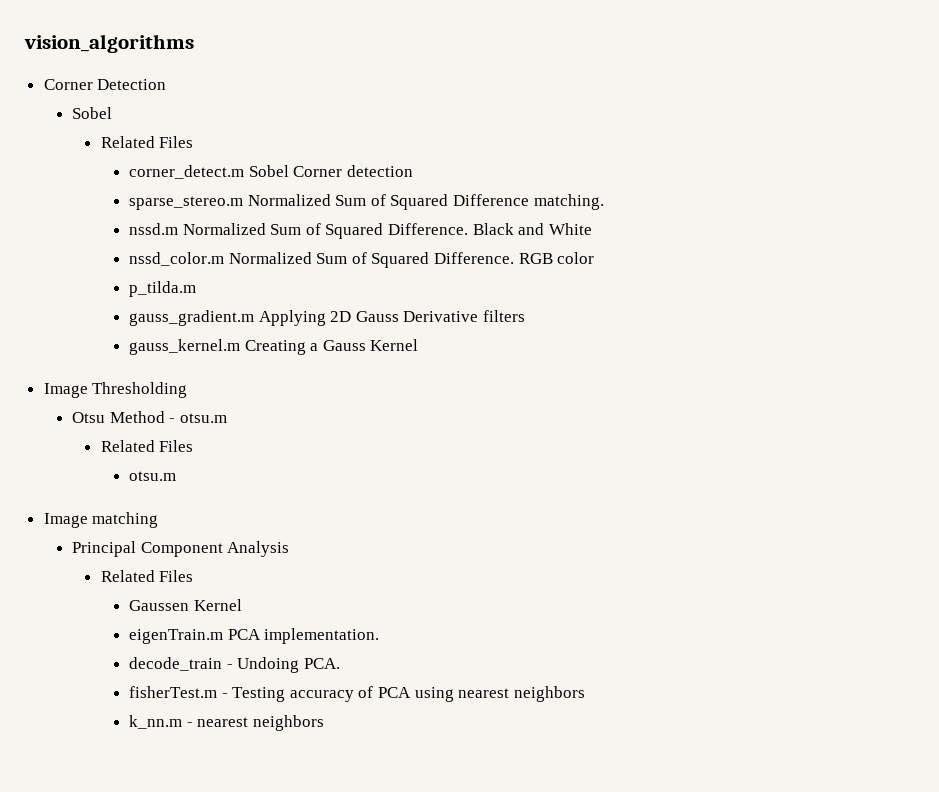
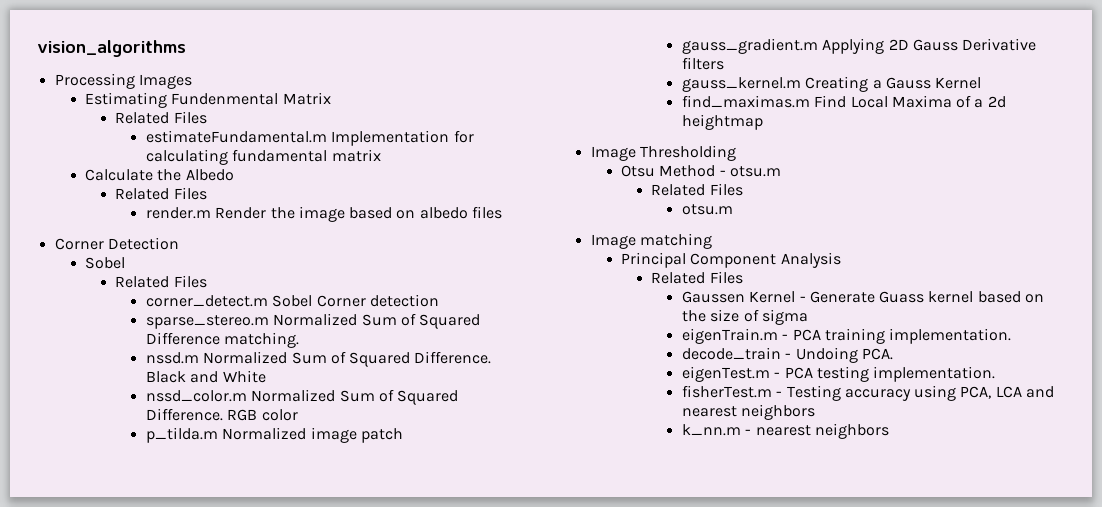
(194, 43) none -> [54,73,192,89] [85,92,331,108] [115,111,207,124] [145,130,474,146] [145,149,381,165] [85,169,234,181] [115,187,207,200] [145,206,503,222] // Processing Images // Estimating Fundenmental Matrix // Related Files // estimateFundamental.m Implementation for calculating fundamental matrix // Calculate the Albedo // Related Files // render.m Render the image based on albedo files
(196, 289) none -> [222,427,403,443] Normalized image patch
(419, 345) none -> [681,95,1006,108] [681,114,763,130] // find_maximas.m Find Local Maxima of a 2d heightmap
[128,629,261,644] // eigenTrain.m PCA -> [799,291,1045,303] [681,309,808,325] [681,328,885,344] - Generate Guass kernel based on the size of sigma // eigenTrain.m - PCA training
(340, 663) none -> [681,366,996,382] // eigenTest.m - PCA testing implementation.
[358,686,454,702] of PCA using -> [914,385,1055,401] using PCA, LCA and

